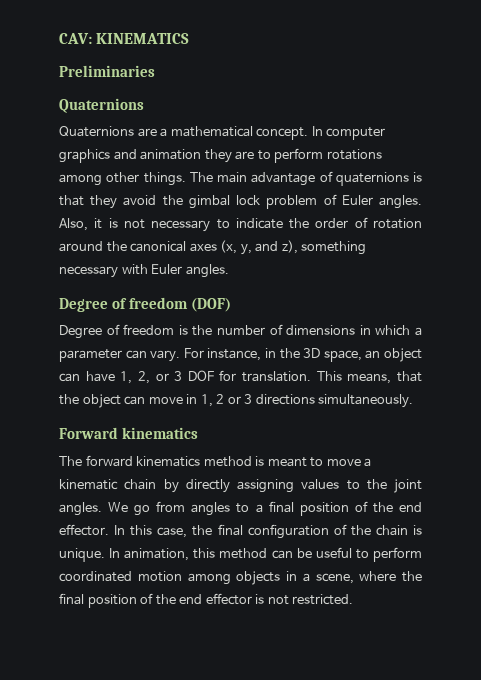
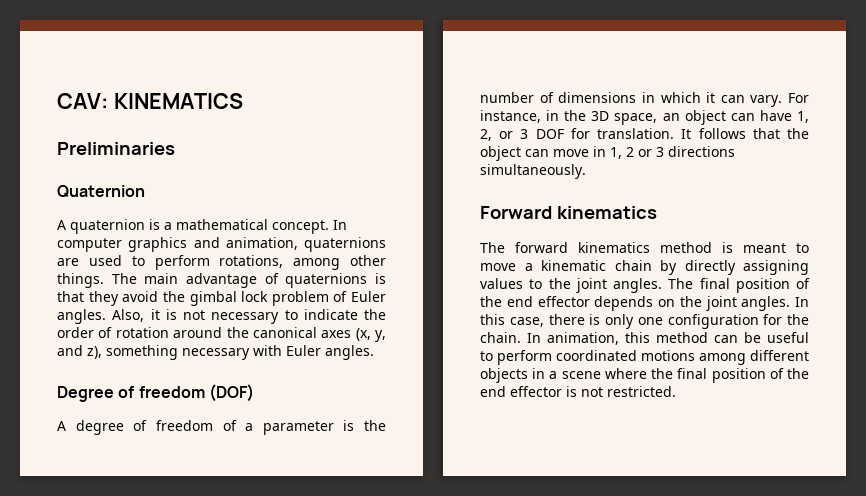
[59,98,144,113] [59,126,157,137] Quaternions // Quaternions are -> [57,185,145,198] [57,219,160,234] Quaternion // A quaternion is
[140,148,382,163] animation they are to perform rotations -> [225,237,386,252] [57,255,284,270] animation, quaternions are used to perform rotations,
[59,324,175,339] Degree of freedom -> [57,420,334,435] A degree of freedom of a parameter
[415,327,422,336] [59,349,122,362] a parameter -> [706,92,716,103] it
[316,371,392,384] This means, -> [681,128,746,139] It follows
[108,501,422,516] [59,524,423,539] [59,548,105,562] We go from angles to a final position of the end effector. In this case, the final configuration of the chain is unique. -> [668,278,810,293] [480,296,809,311] [480,314,809,329] [480,332,521,343] The final position of the end effector depends on the joint angles. In this case, there is only one configuration for the chain.
[137,571,231,585] motion among -> [641,350,809,365] motions among different
[315,573,354,584] scene, -> [561,371,601,379] scene

